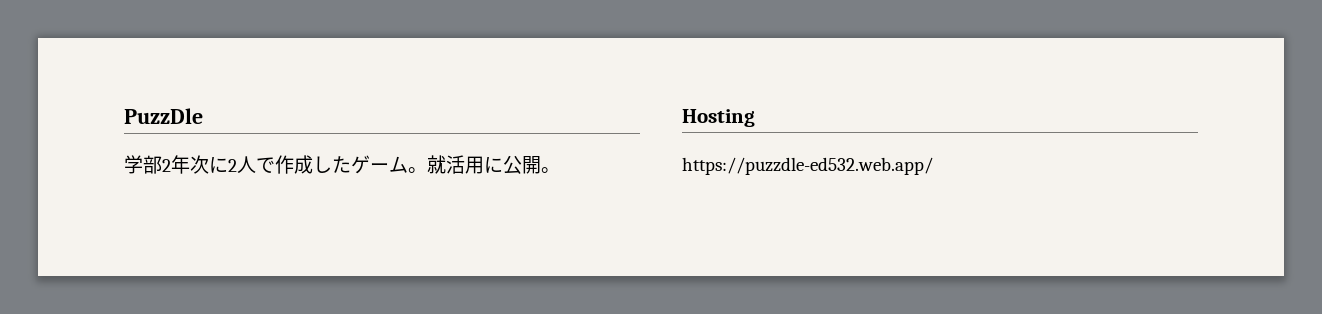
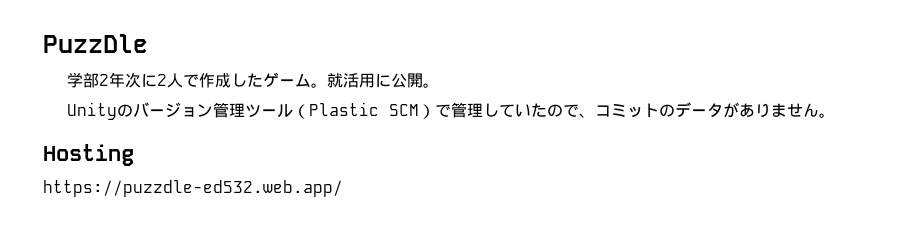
(560, 170) none -> [67,102,836,120] // Unityのバージョン管理ツール（Plastic SCM）で管理していたので、コミットのデータがありません。

